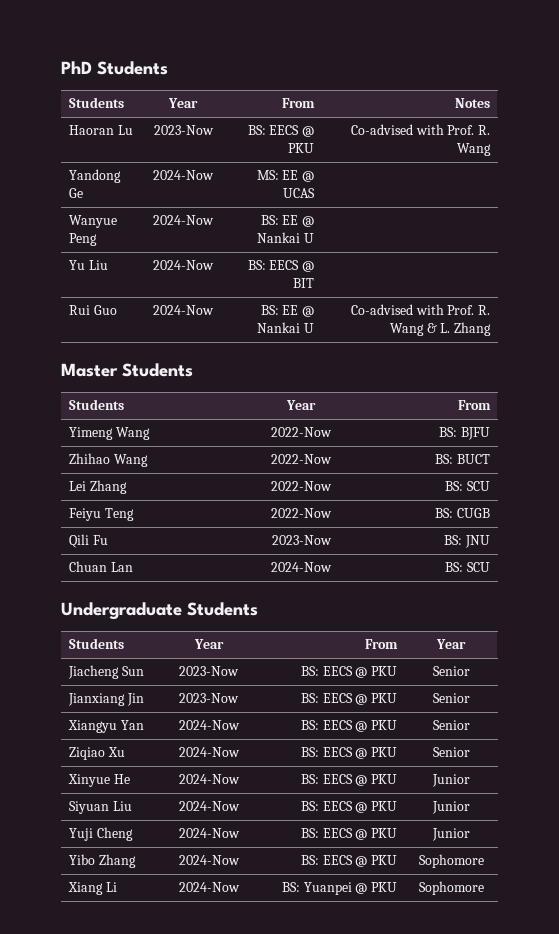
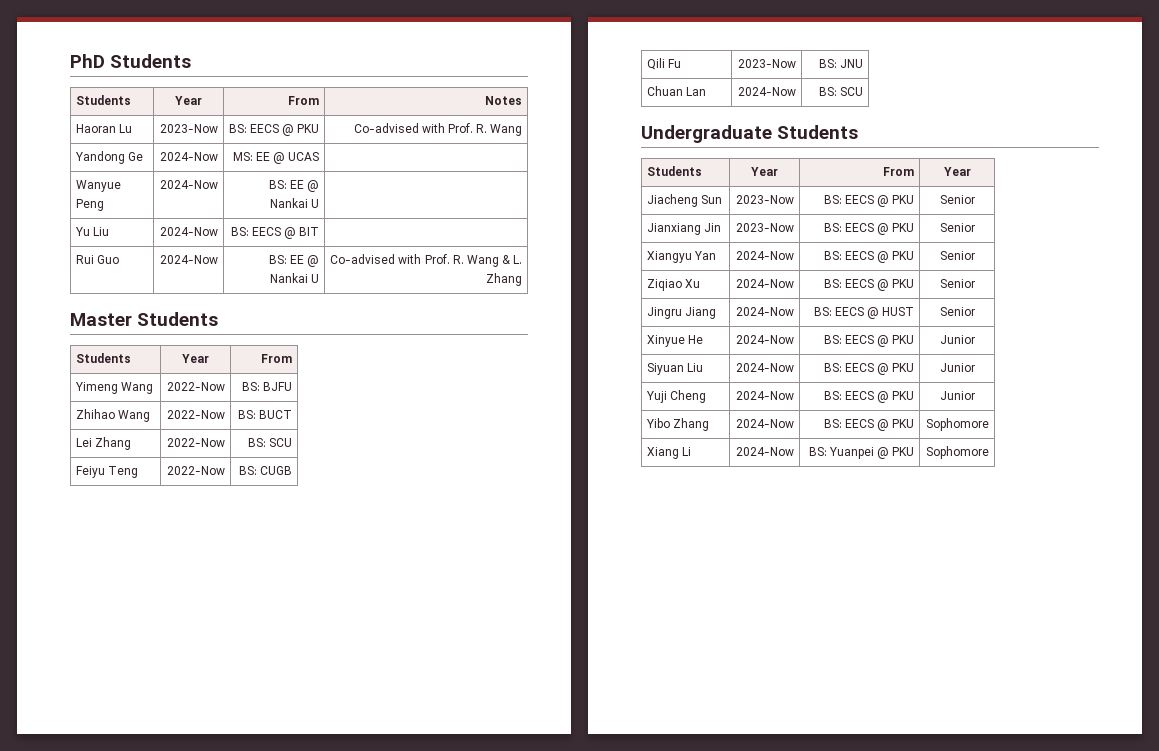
(470, 752) none -> [646,307,716,319] [735,307,794,316] [813,307,915,319] [939,307,975,316] // Jingru Jiang | 2024-Now | BS: EECS @ HUST | Senior

